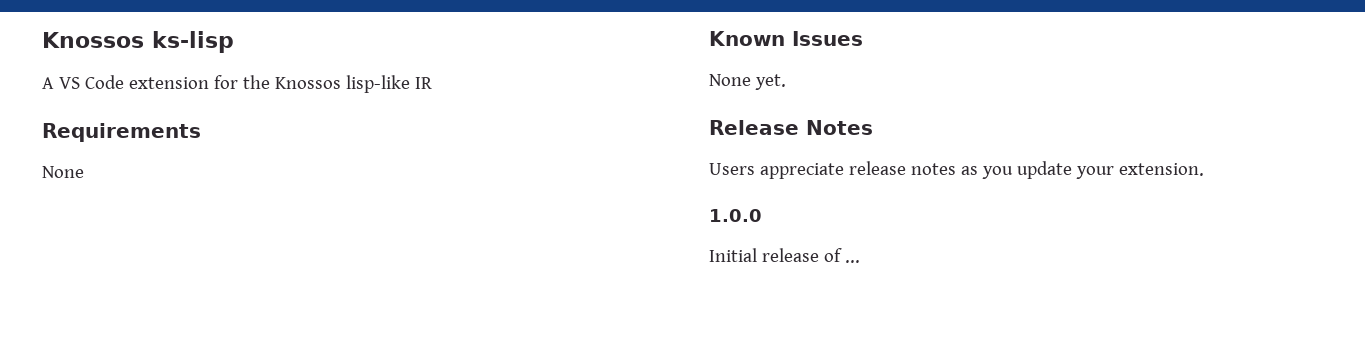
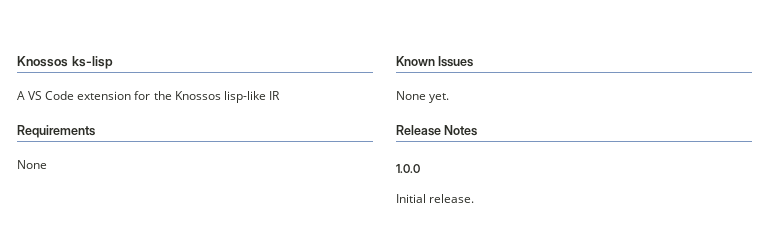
[709,161,1204,179] // Users appreciate release notes as you update your extension. -> (478, 130) none
[761,248,860,263] release of ... -> [429,194,475,203] release.

